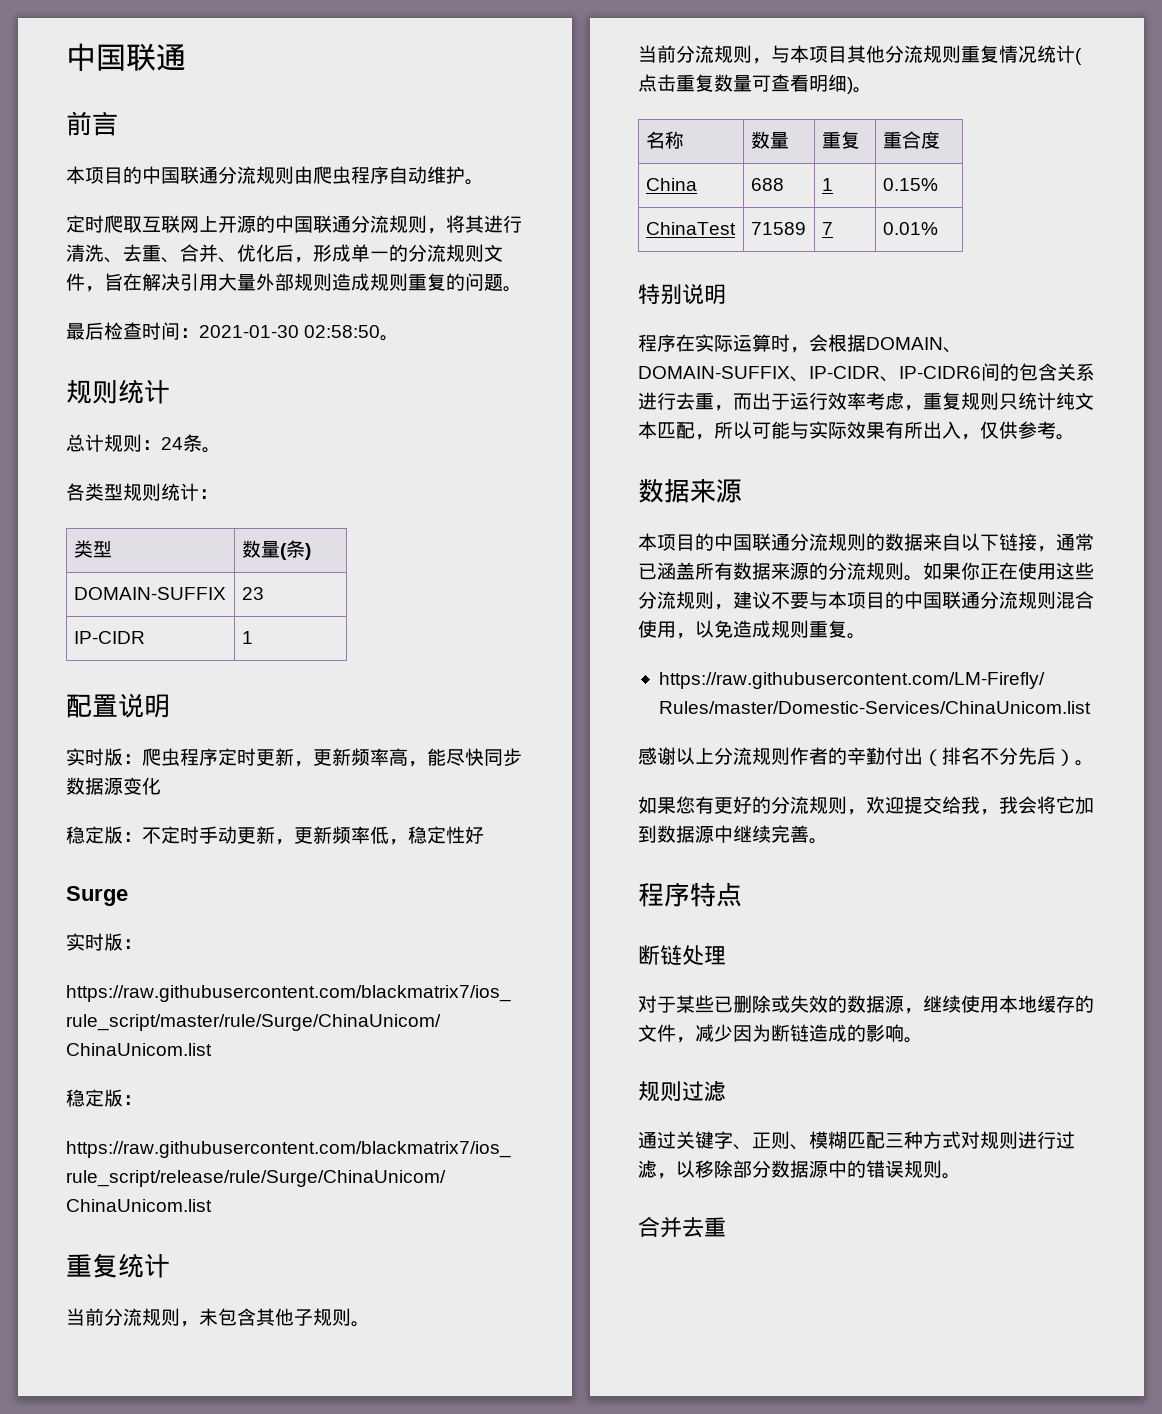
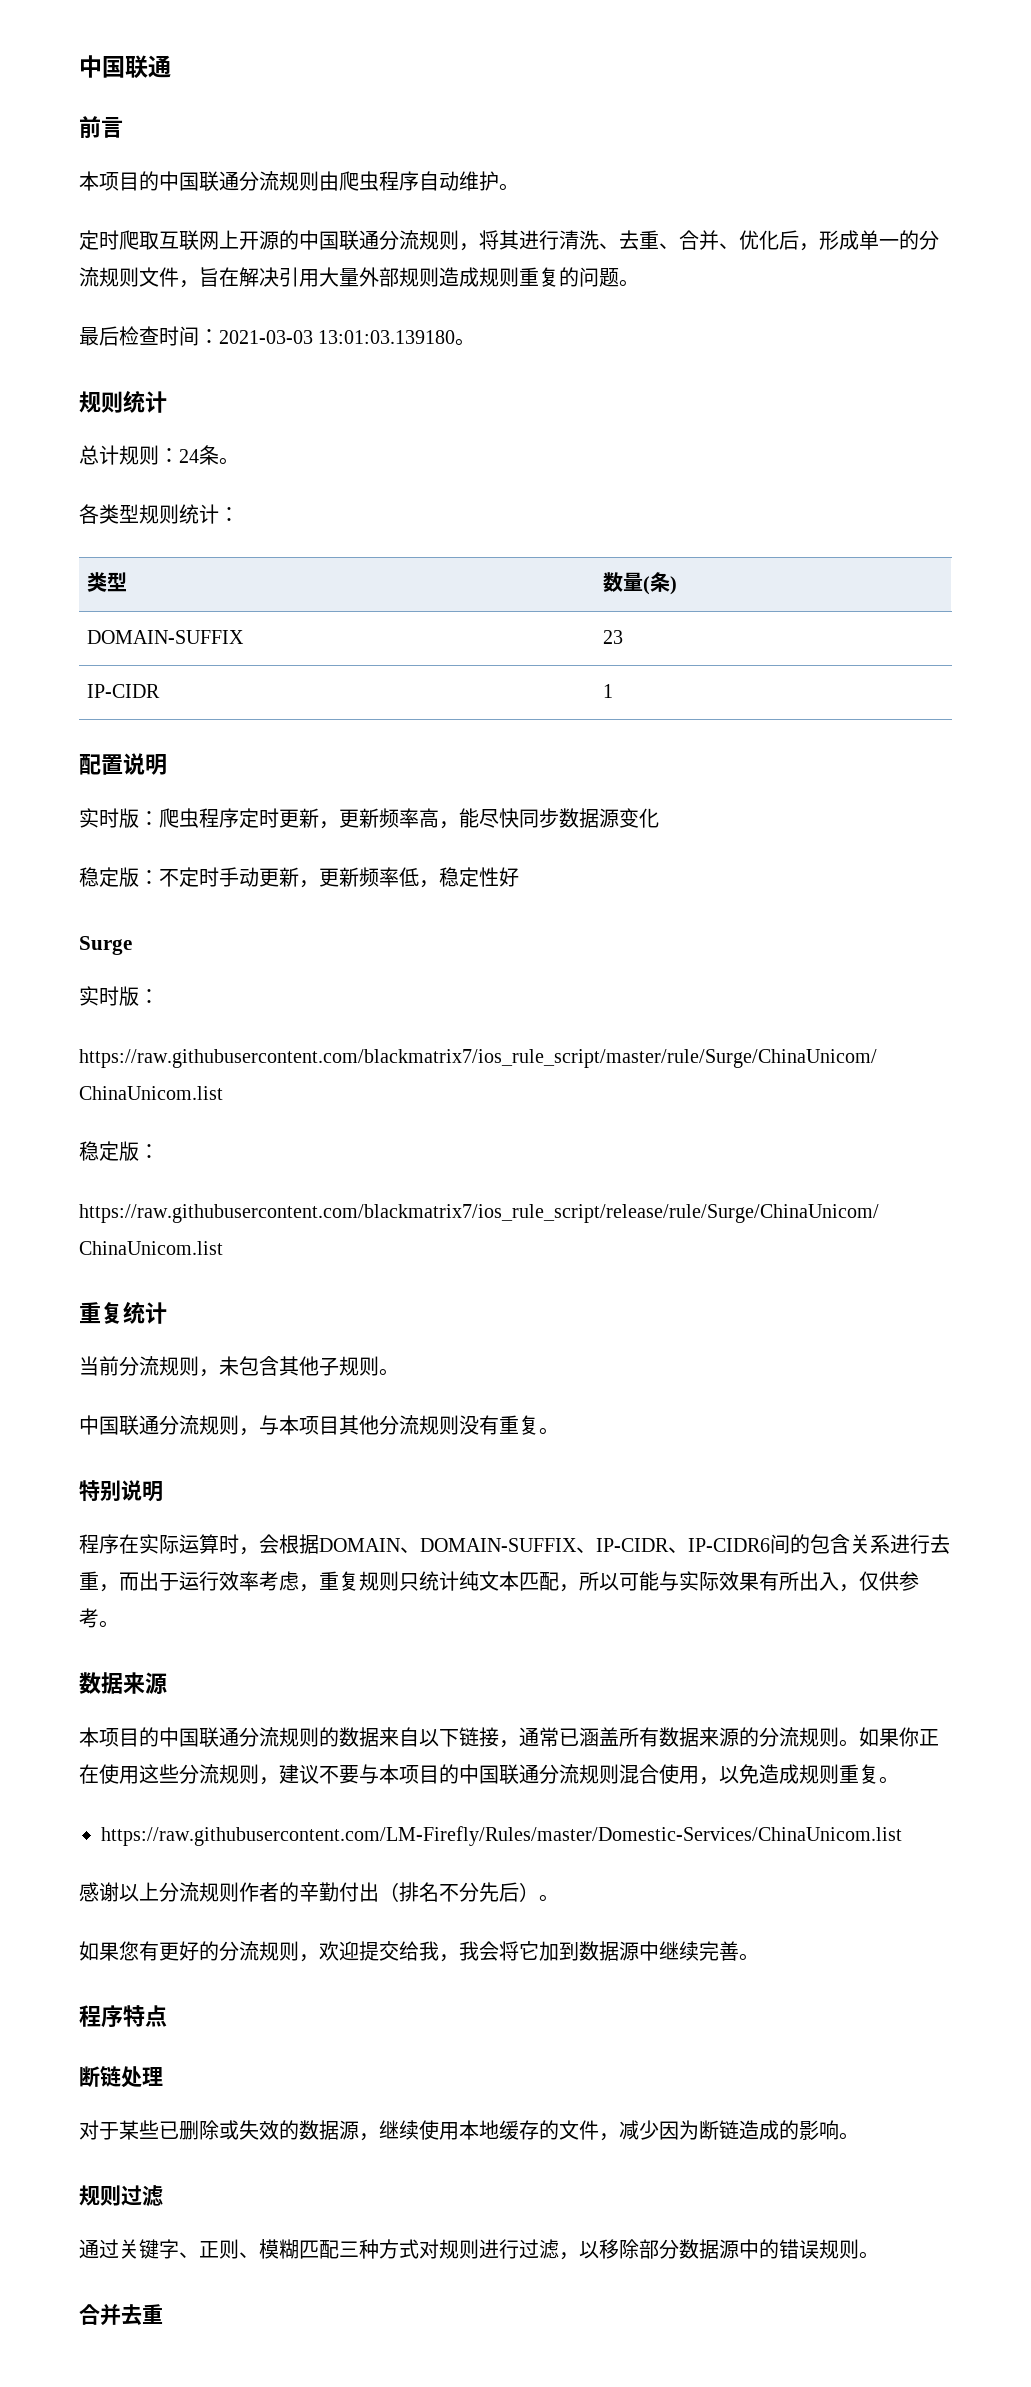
[199,325,381,338] 2021-01-30 02:58:50 -> [219,330,456,344] 2021-03-03 13:01:03.139180
[638,45,676,63] 当前 -> [79,1415,159,1436] 中国联通
[961,45,1082,65] [638,74,872,94] [645,131,684,149] [750,131,789,149] [821,131,860,149] [882,131,940,149] [645,178,697,191] [750,178,784,191] [821,178,833,191] [882,178,938,191] [645,222,736,235] [750,222,806,235] [821,222,833,235] [882,222,938,235] 重复情况统计(点击重复数量可查看明细)。 // 名称 | 数量 | 重复 | 重合度 // China | 688 | 1 | 0.15% // ChinaTest | 71589 | 7 | 0.01% -> [459,1415,559,1435] 没有重复。

